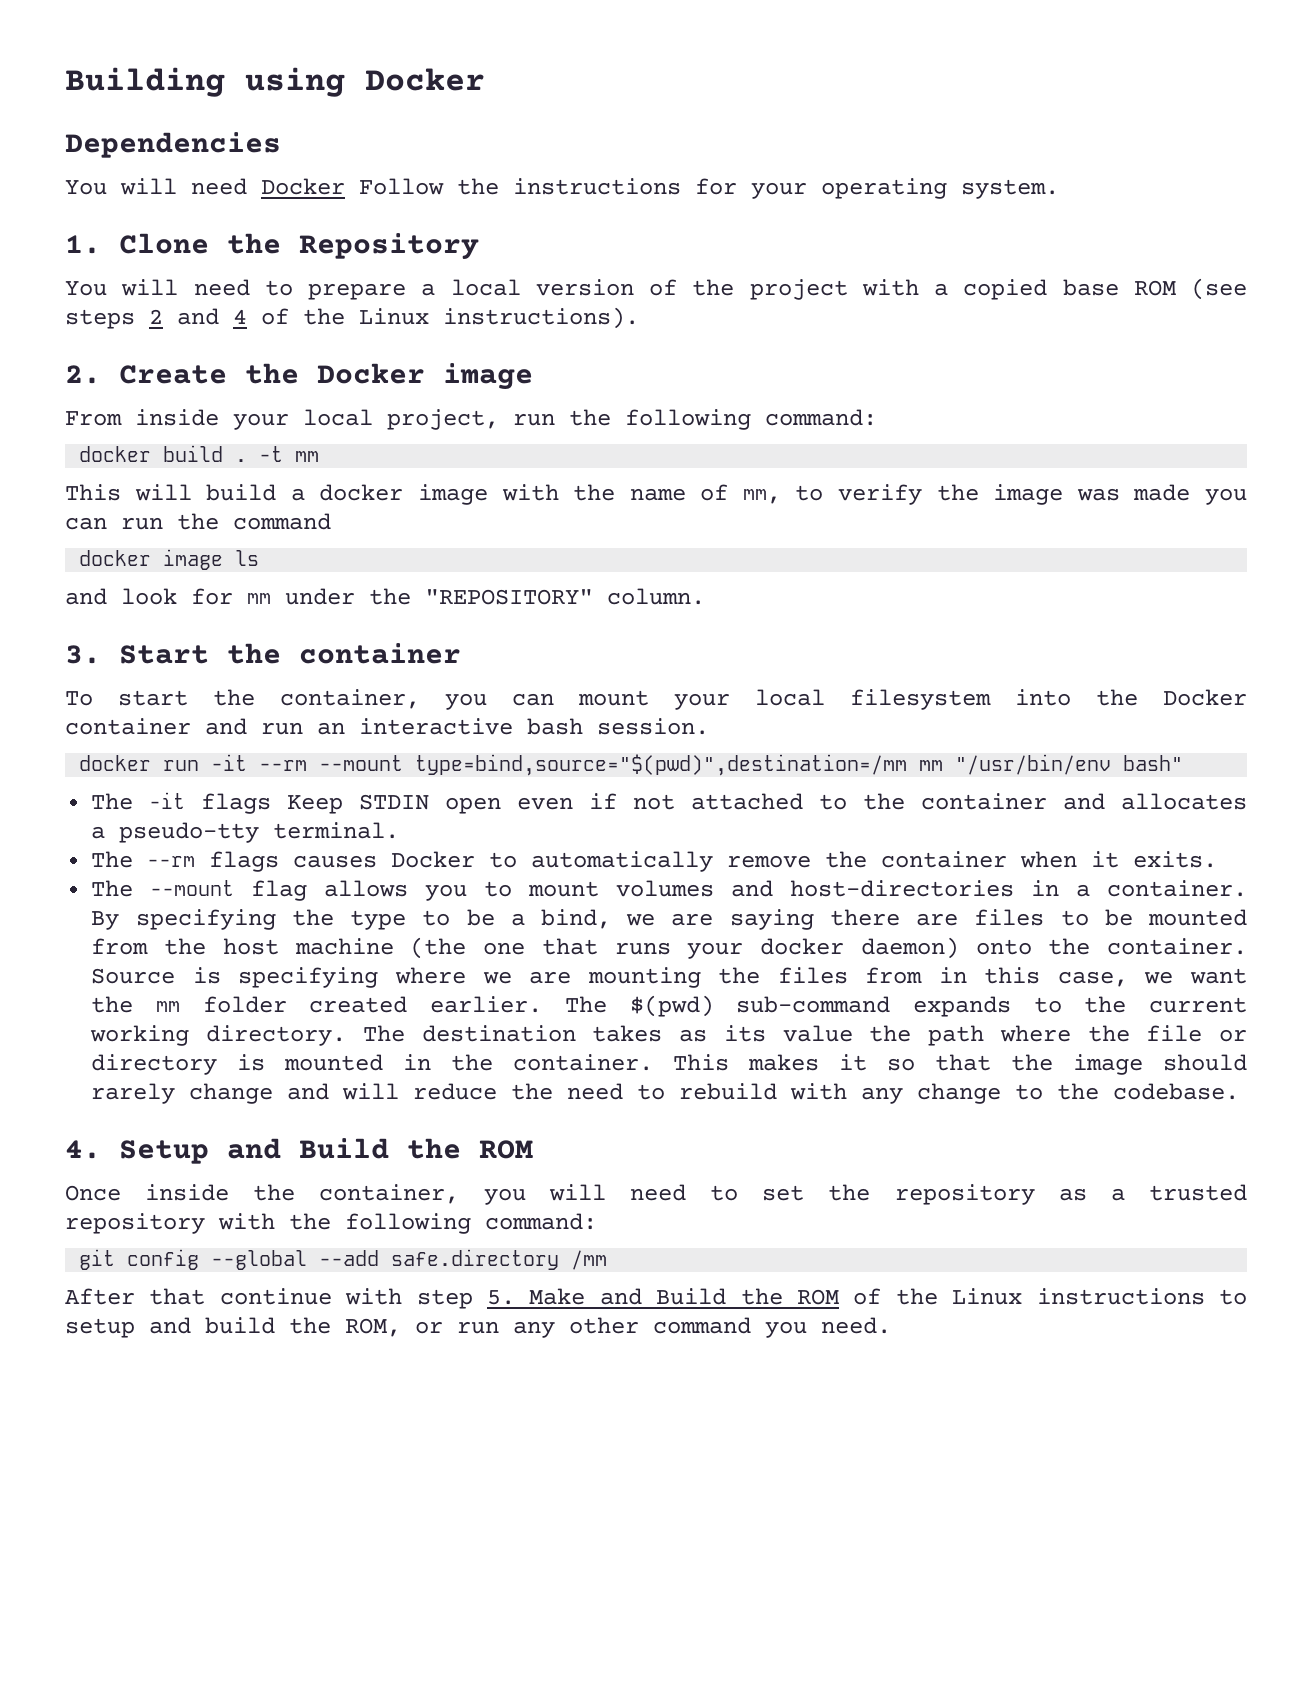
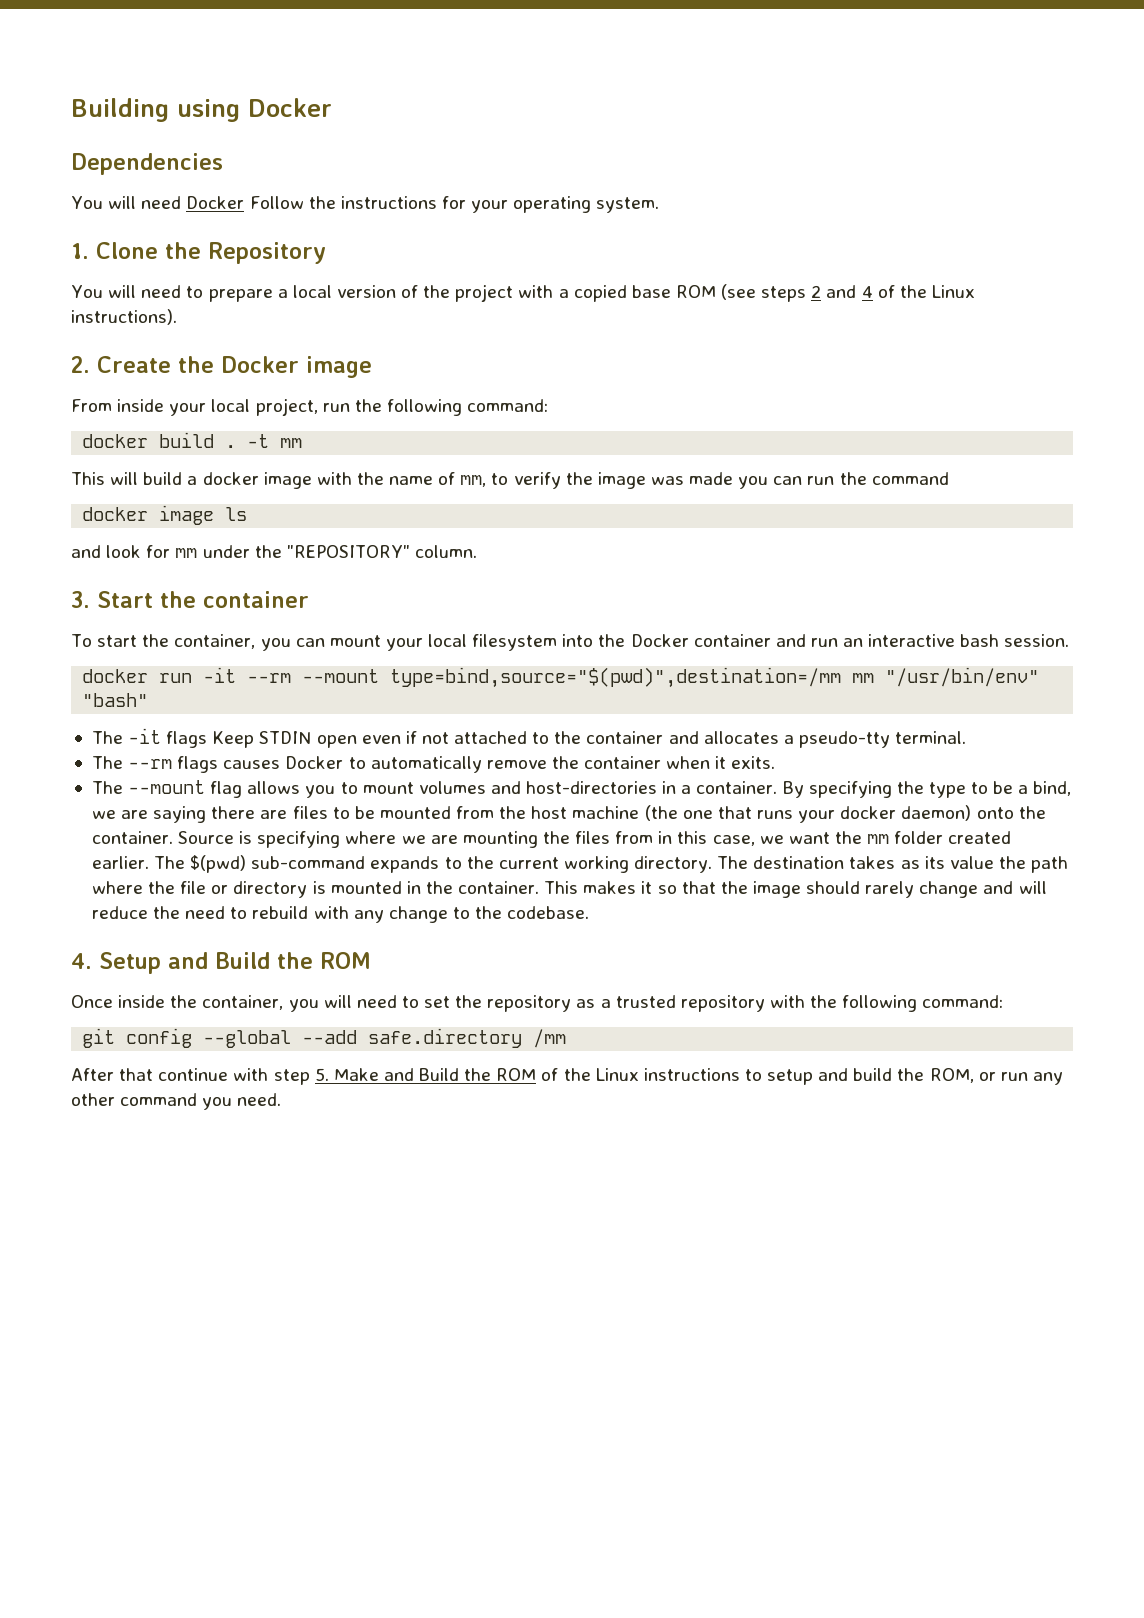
[955,754,1184,775] "/usr/bin/env bash" -> [885,667,1040,687] [82,693,149,707] "/usr/bin/env" "bash"

